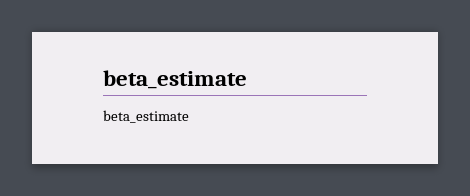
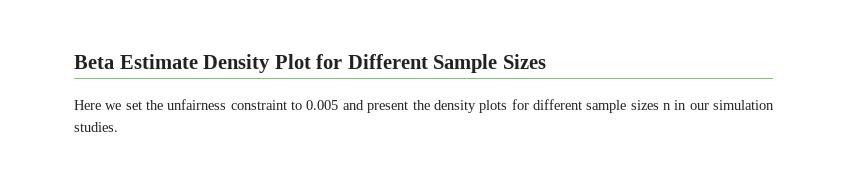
[103,70,247,89] [103,110,189,123] beta_estimate // beta_estimate -> [74,54,546,73] [74,99,775,113] [74,122,118,132] Beta Estimate Density Plot for Different Sample Sizes // Here we set the unfairness constraint to 0.005 and present the density plots for different sample sizes n in our simulation studies.

